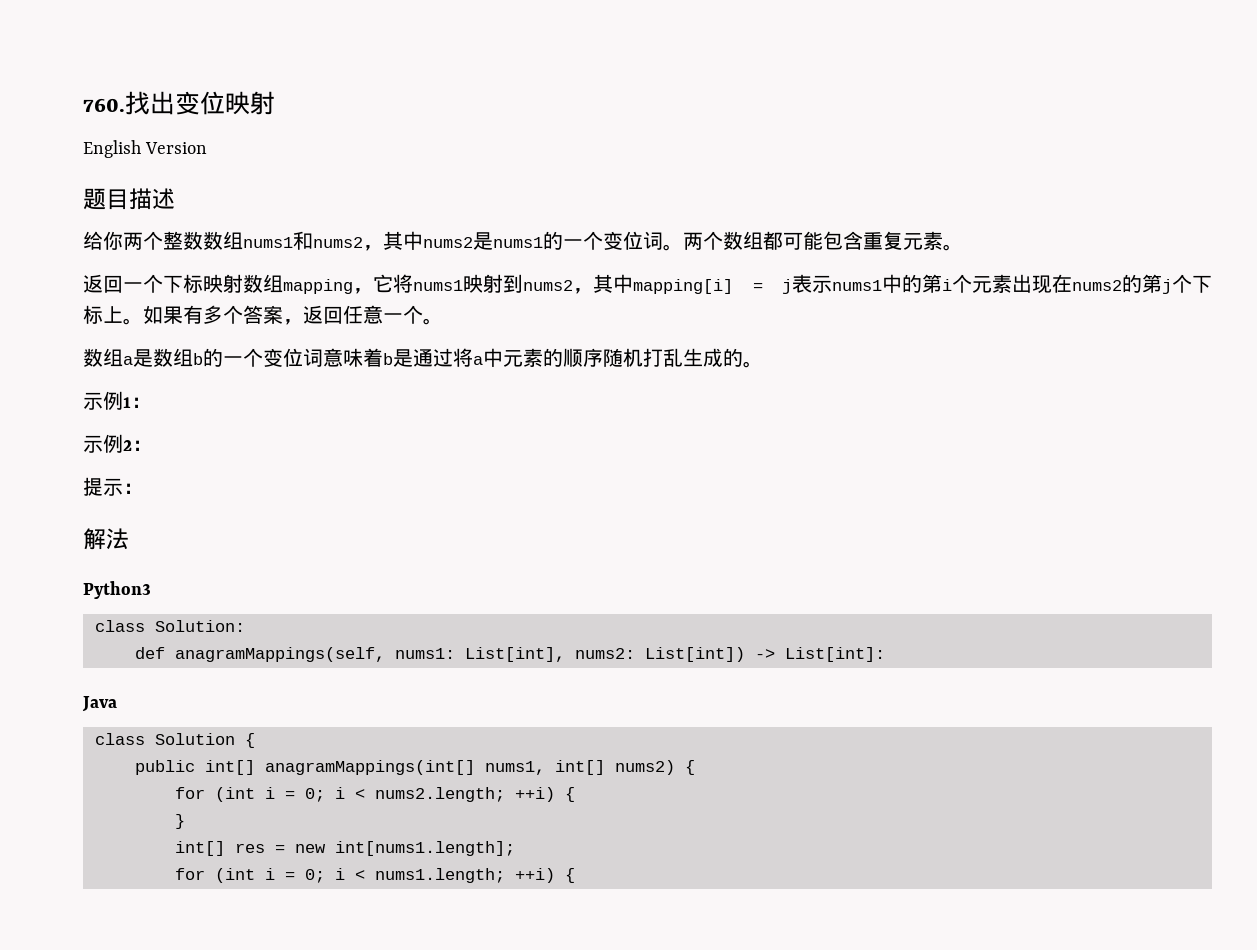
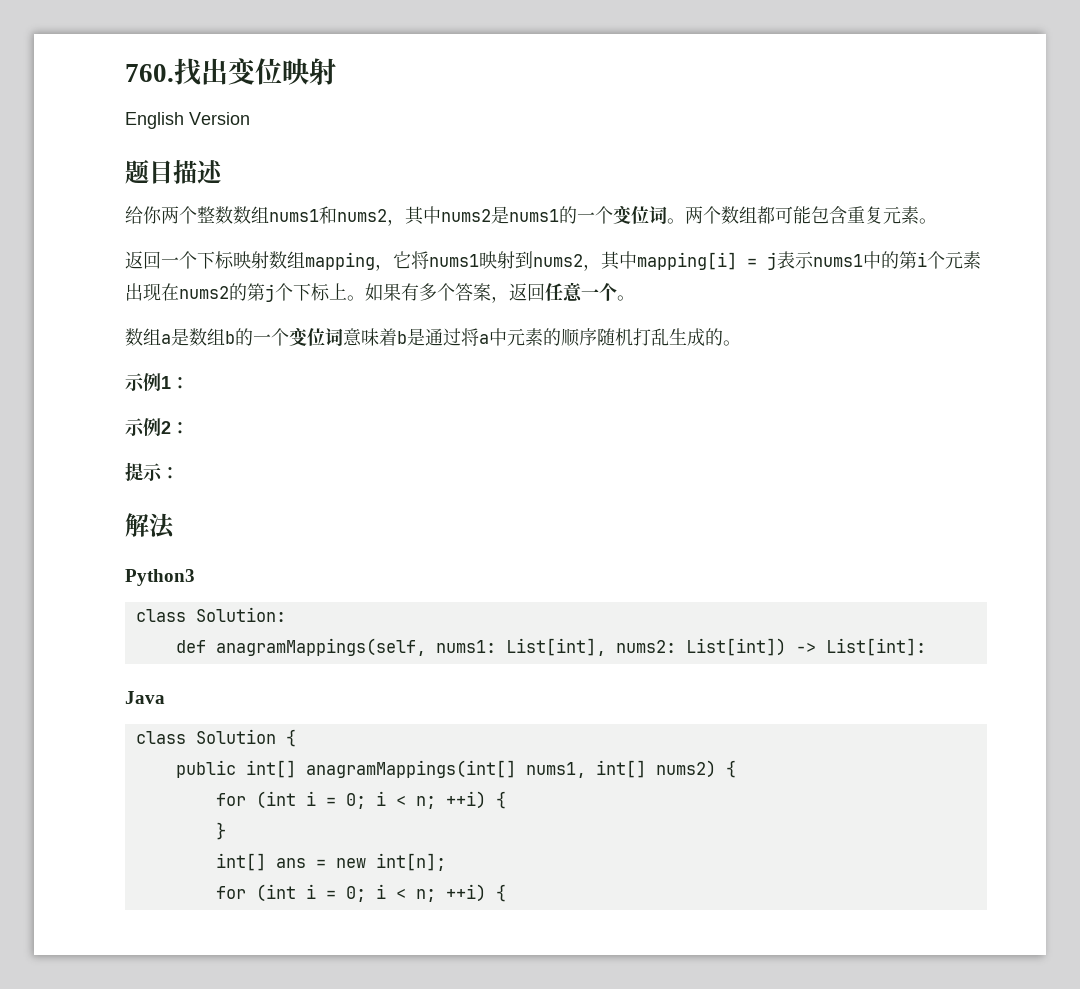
[374,787,505,802] nums2.length; -> [415,796,436,809] n;
[234,843,265,853] res -> [275,858,306,868] ans
[334,841,515,856] [174,868,505,883] int[nums1.length]; // for (int i = 0; i < nums1.length; -> [375,853,446,871] [215,884,436,902] int[n]; // for (int i = 0; i < n;

